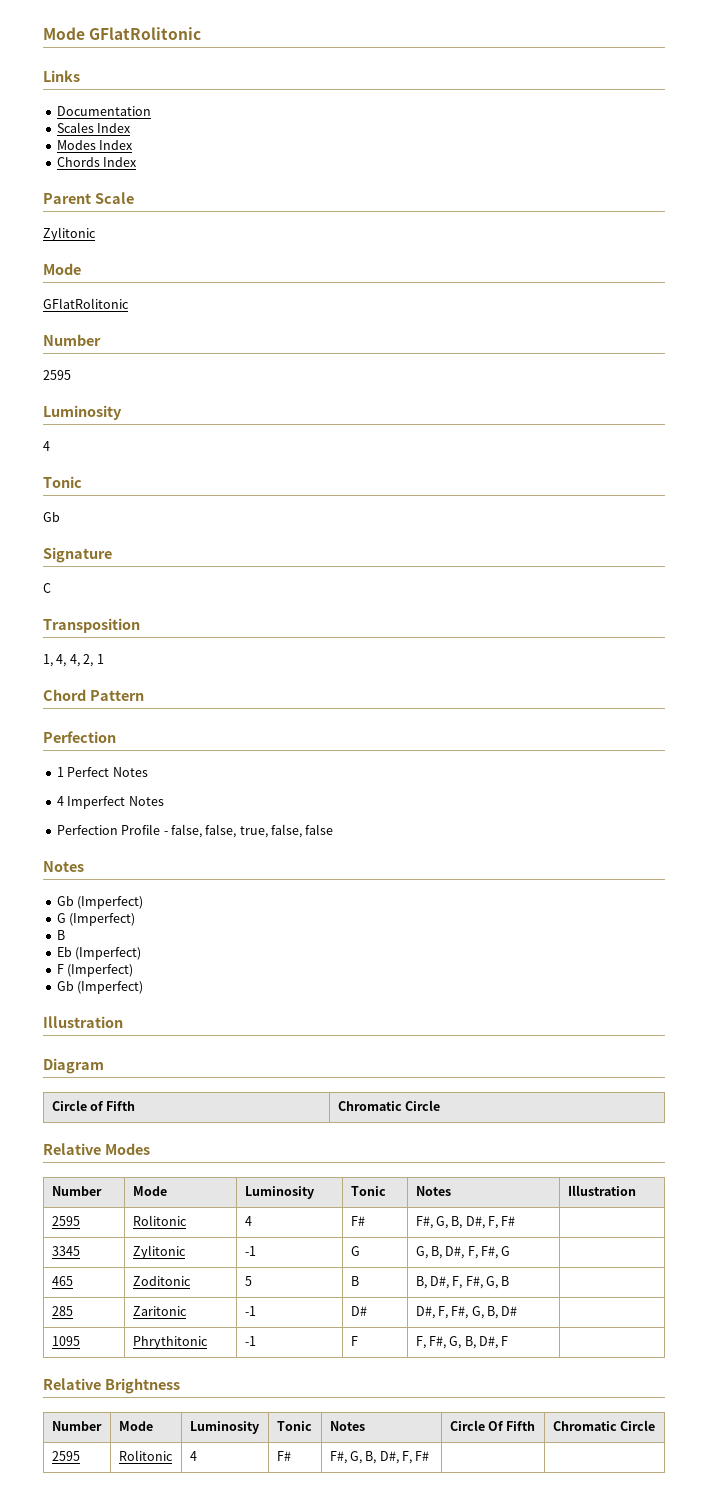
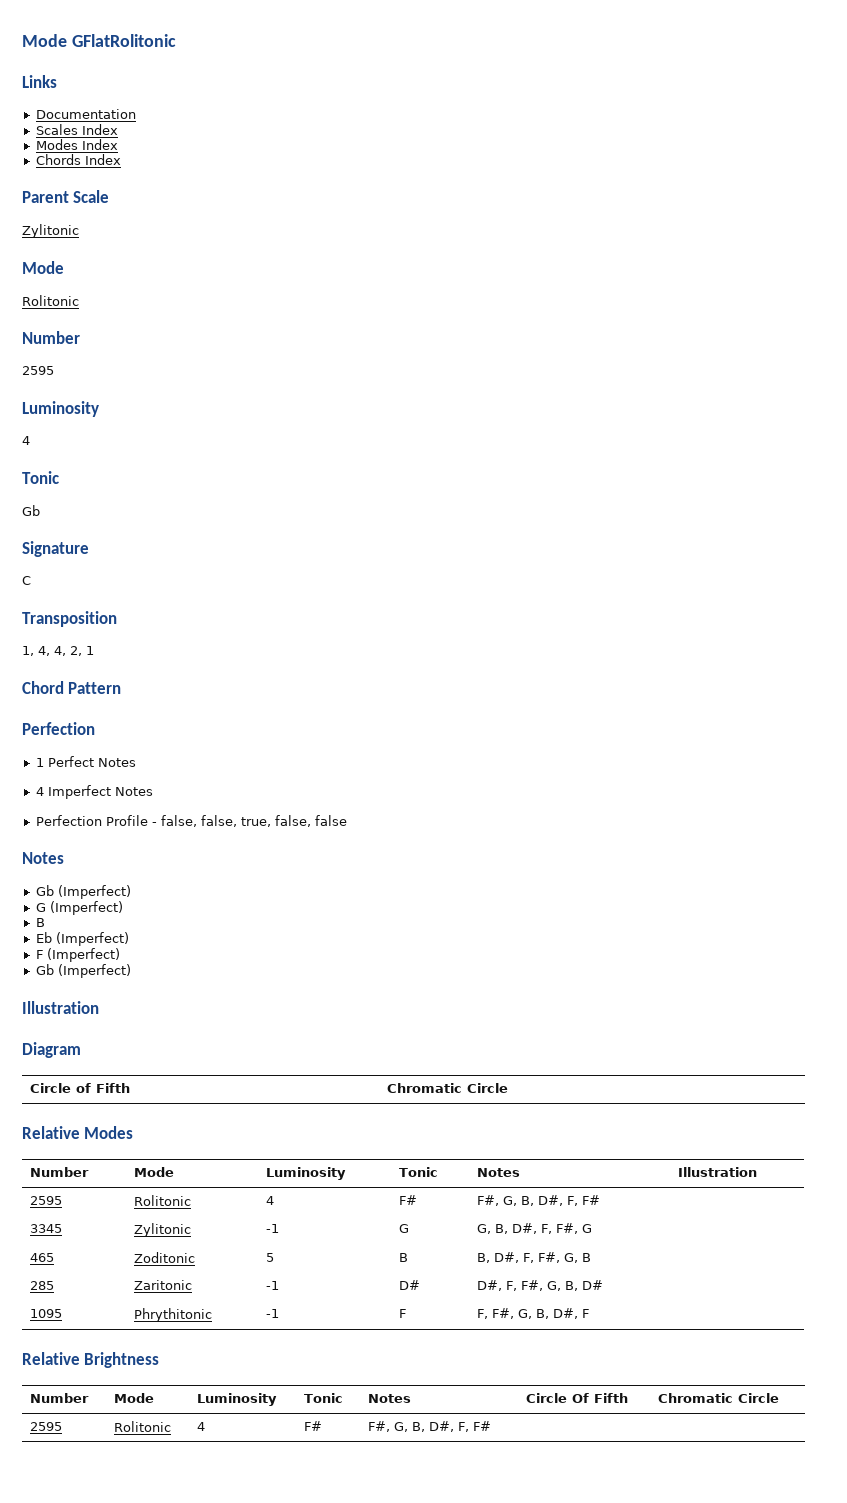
[43,298,129,309] GFlatRolitonic -> [22,295,79,306] Rolitonic

